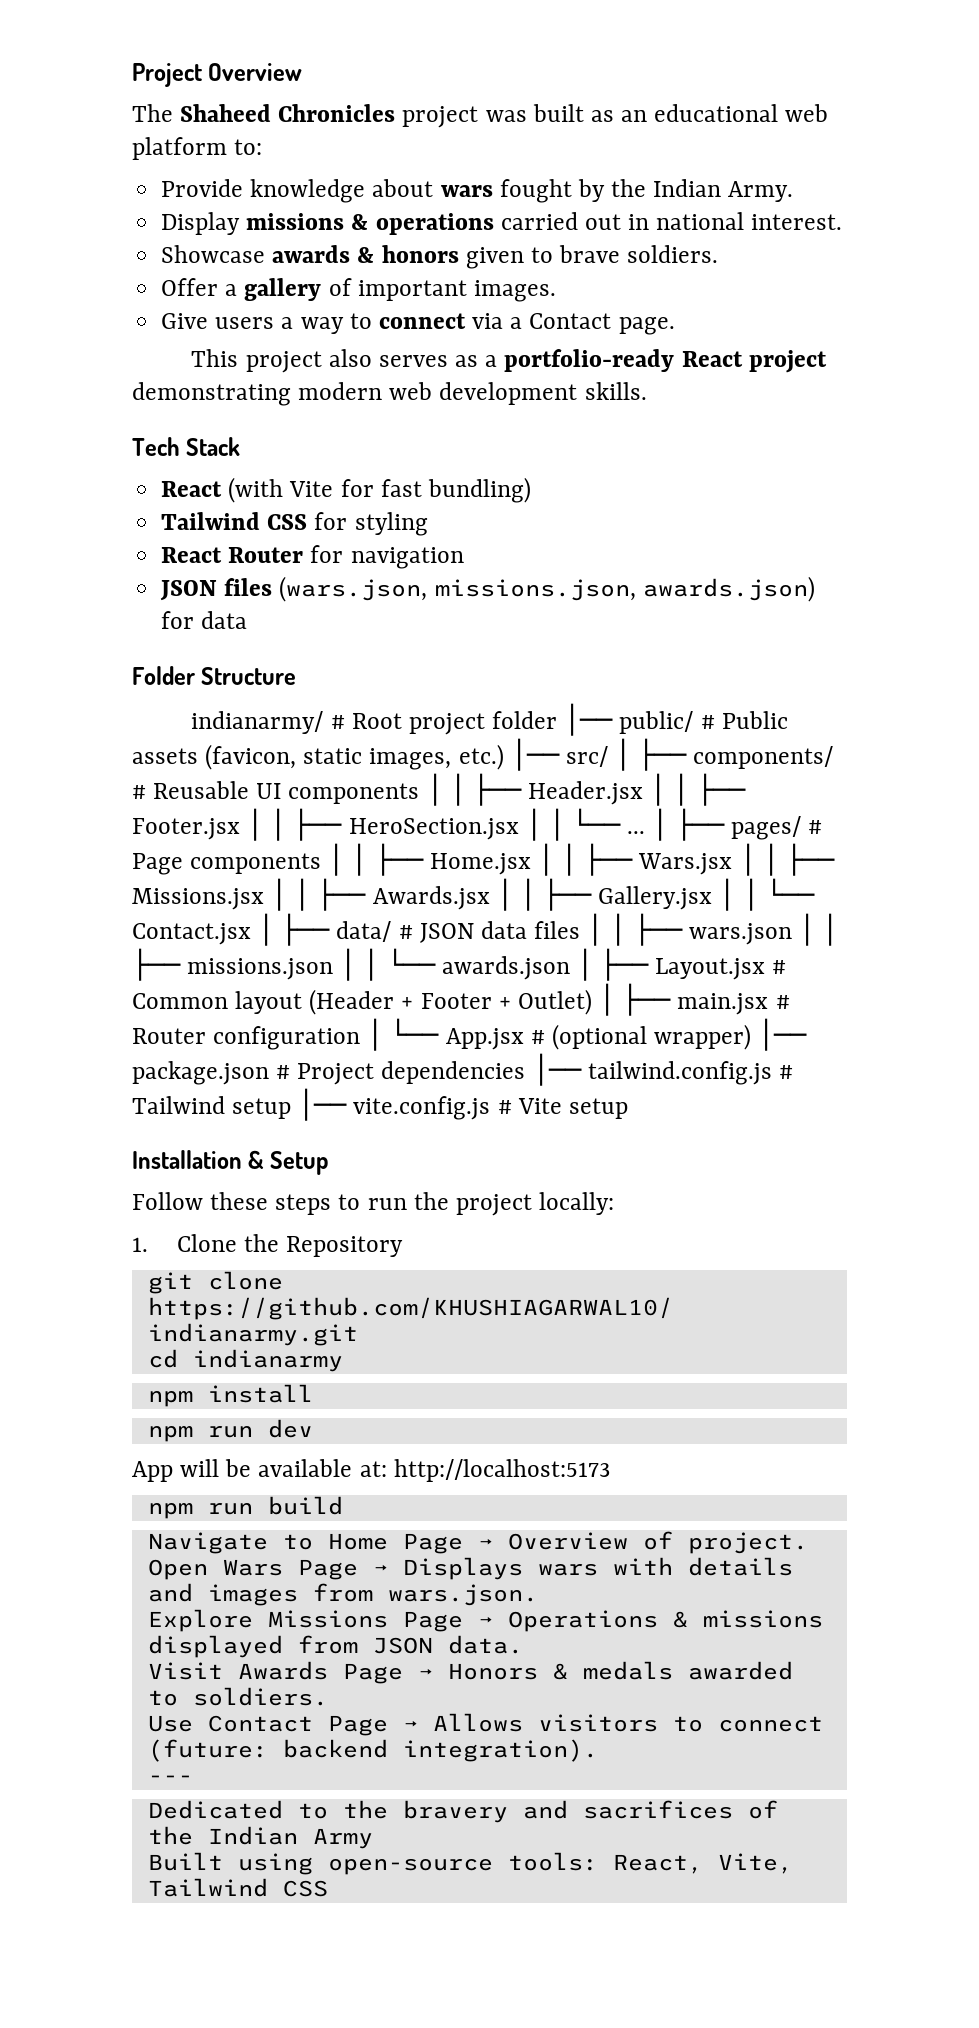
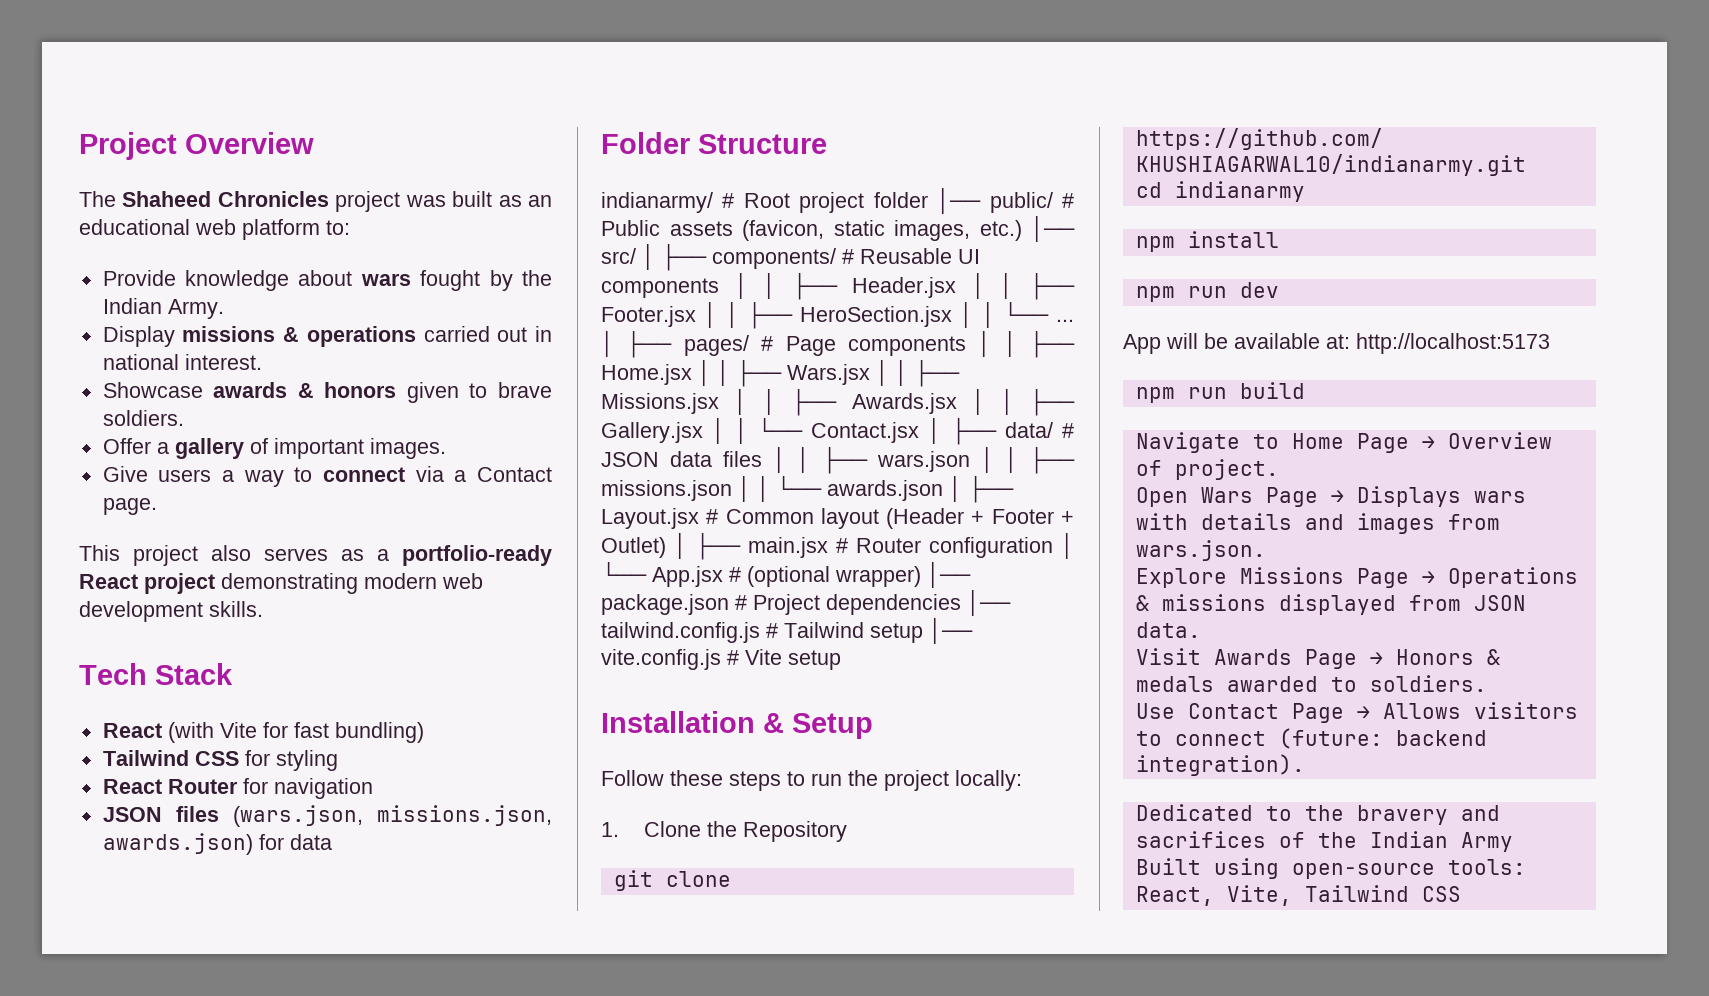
[147,1775,193,1783] // --- -> (1305, 765) none

